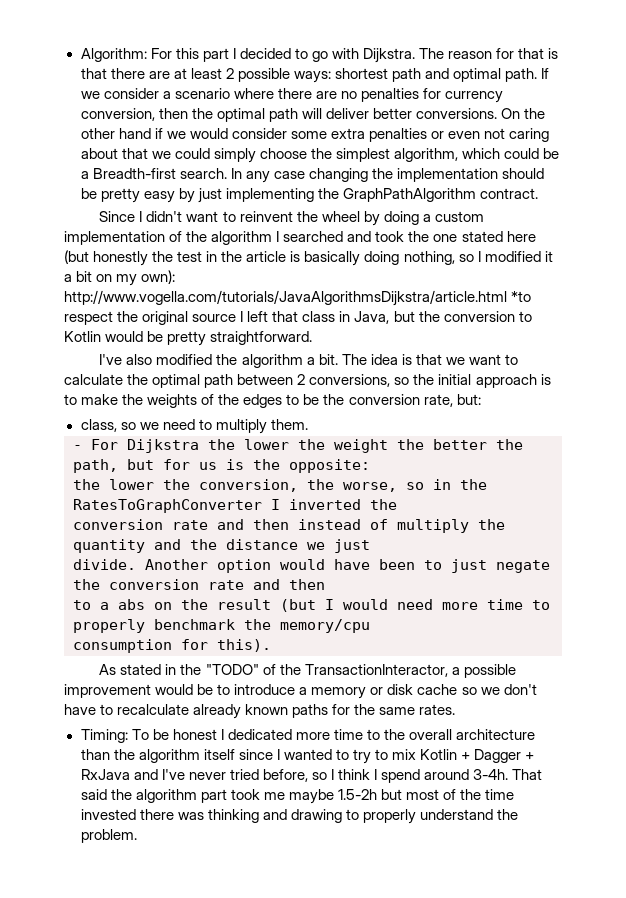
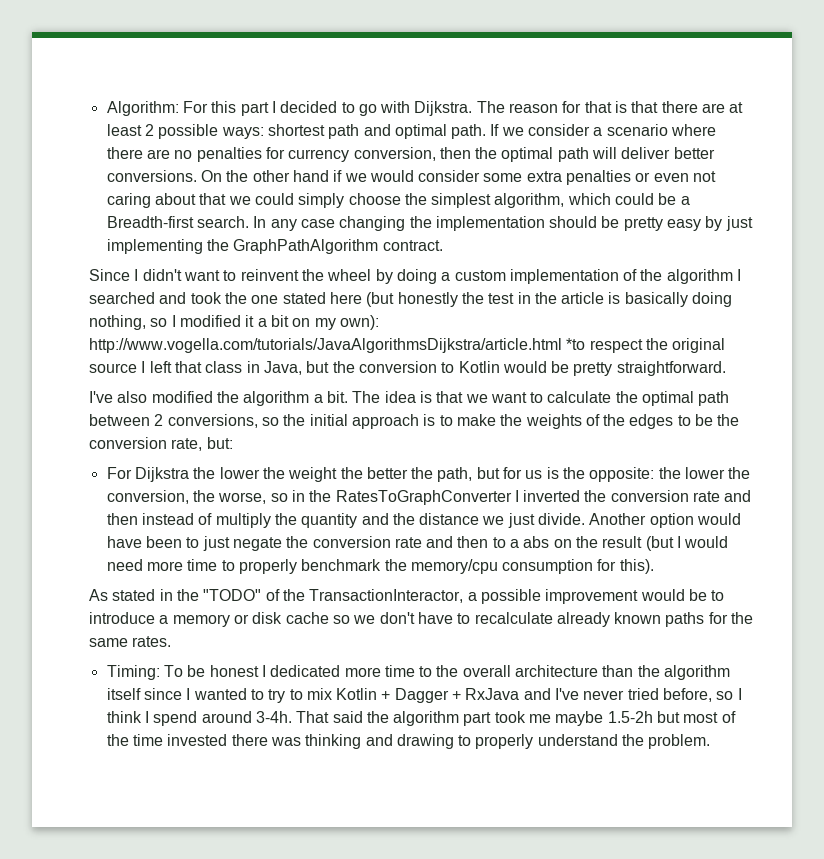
[80,419,308,434] [73,445,82,450] class, so we need to multiply them. // - -> (233, 443) none
(370, 466) // -> (655, 474) none
(397, 504) // -> (607, 496) none
(370, 546) // -> (535, 520) none
(325, 584) // -> (489, 542) none
(370, 626) // -> (498, 566) none

